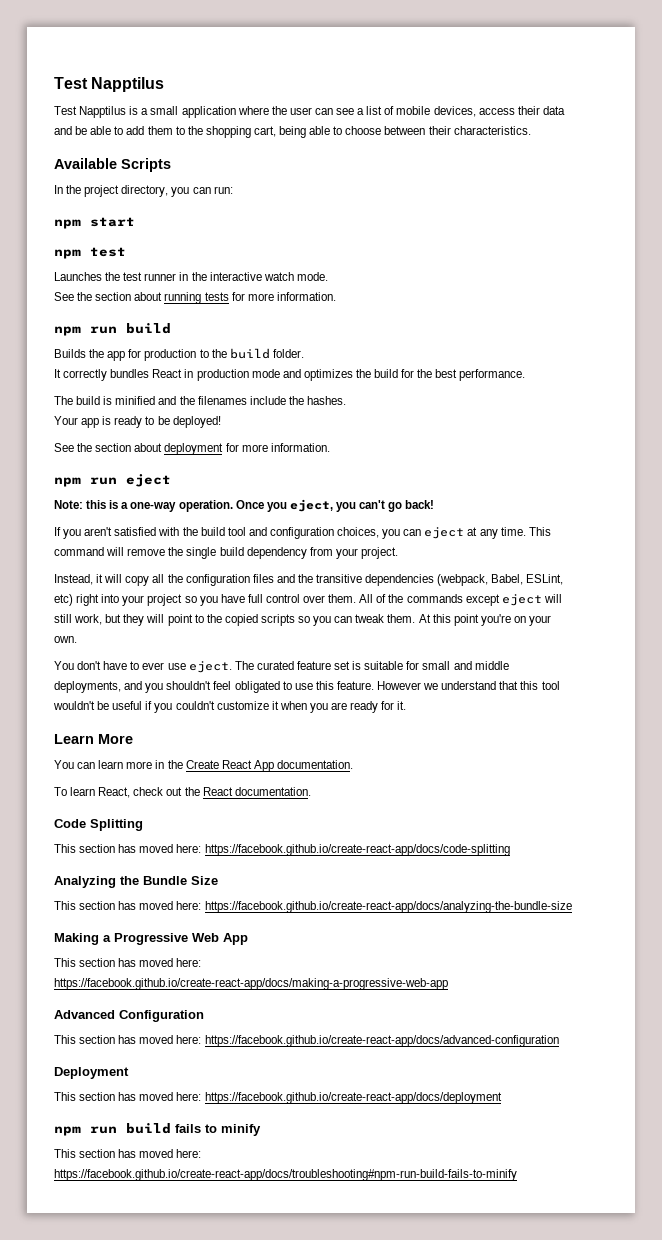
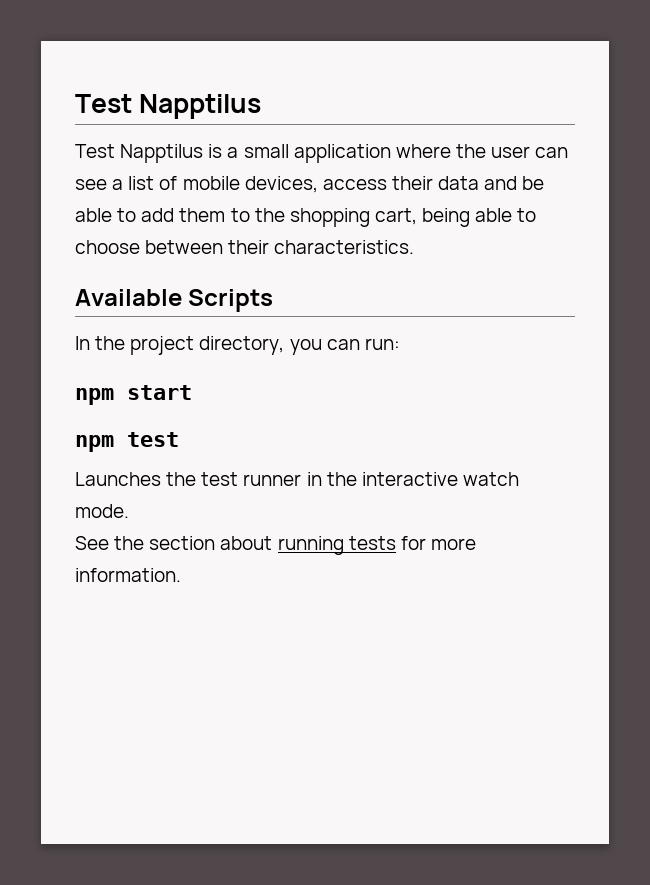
[54,323,171,336] [54,348,304,361] [54,369,526,381] [54,396,346,405] [54,416,221,428] [54,443,330,455] [54,474,171,487] [54,499,435,512] [54,527,551,539] [54,547,398,559] [54,574,564,586] [54,594,562,606] [54,614,552,626] [54,636,77,643] [54,661,509,673] [54,681,560,693] [53,701,407,713] [54,734,133,744] [54,760,353,772] [54,787,311,798] [54,819,143,831] [54,844,510,856] [54,876,218,888] [54,901,572,913] [54,933,248,945] [54,958,202,967] [54,978,448,990] [54,1010,204,1022] [54,1035,559,1047] [54,1067,129,1079] [54,1092,502,1104] [54,1123,261,1136] [54,1149,202,1158] [54,1169,517,1181] // npm run build // Builds the app for production to the build folder. // It correctly bundles React in production mode and optimizes the build for the best performance. // The build is minified and the filenames include the hashes. // Your app is ready to be deployed! // See the section about deployment for more information. // npm run eject // Note: this is a one-way operation. Once you eject, you can't go back! // If you aren't satisfied with the build tool and configuration choices, you can eject at any time. This command will remove the single build dependency from your project. // Instead, it will copy all the configuration files and the transitive dependencies (webpack, Babel, ESLint, etc) right into your project so you have full control over them. All of the commands except eject will still work, but they will point to the copied scripts so you can tweak them. At this point you're on your own. // You don't have to ever use eject. The curated feature set is suitable for small and middle deployments, and you shouldn't feel obligated to use this feature. However we understand that this tool wouldn't be useful if you couldn't customize it when you are ready for it. // Learn More // You can learn more in the Create React App documentation. // To learn React, check out the React documentation. // Code Splitting // This section has moved here: https://facebook.github.io/create-react-app/docs/code-splitting // Analyzing the Bundle Size // This section has moved here: https://facebook.github.io/create-react-app/docs/analyzing-the-bundle-size // Making a Progressive Web App // This section has moved here: https://facebook.github.io/create-react-app/docs/making-a-progressive-web-app // Advanced Configuration // This section has moved here: https://facebook.github.io/create-react-app/docs/advanced-configuration // Deployment // This section has moved here: https://facebook.github.io/create-react-app/docs/deployment // npm run build fails to minify // This section has moved here: https://facebook.github.io/create-react-app/docs/troubleshooting#npm-run-build-fails-to-minify -> (181, 575) none

